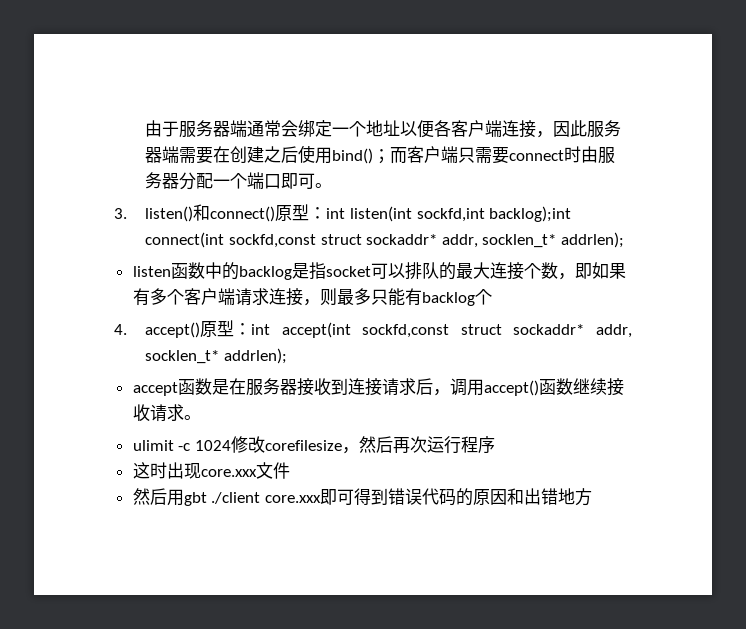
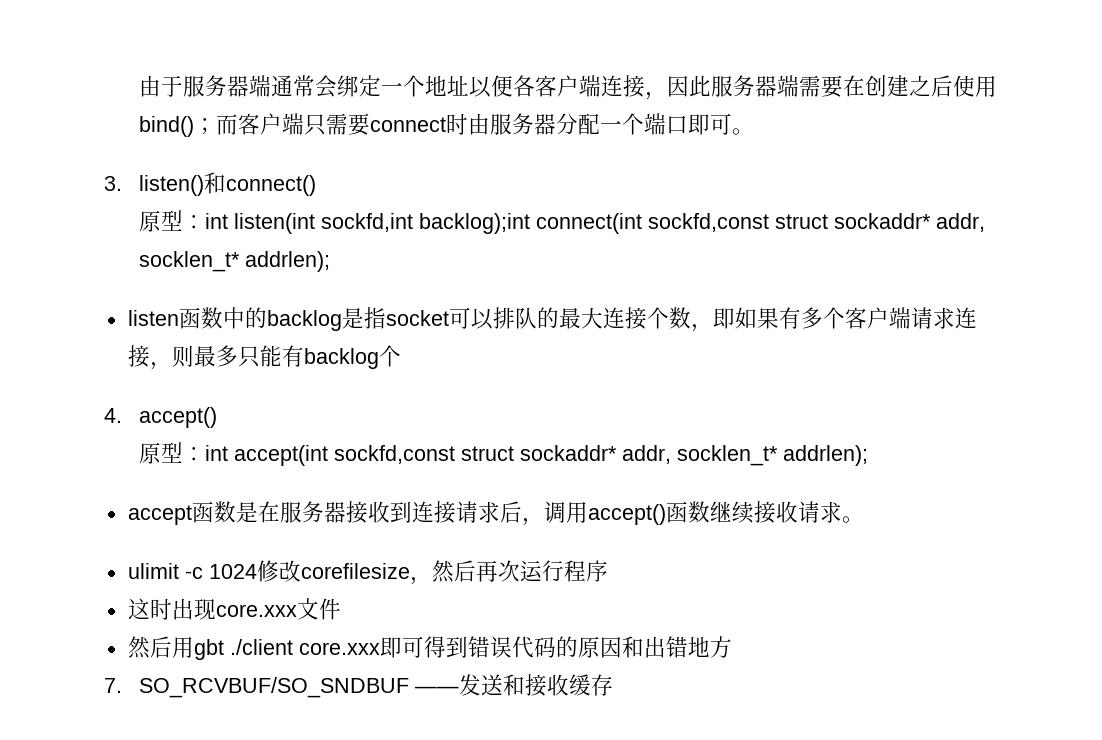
(276, 214) none -> (317, 185) //
(201, 330) none -> (218, 417) //
(592, 497) none -> [104,674,614,698] // 7. SO_RCVBUF/SO_SNDBUF ——发送和接收缓存

